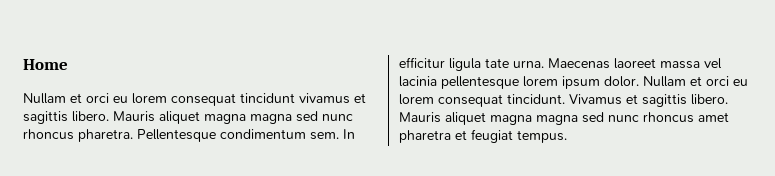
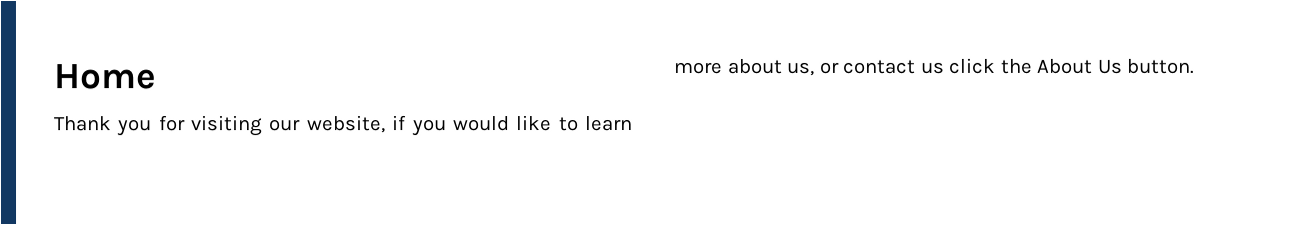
[23,93,366,106] [23,111,353,124] [23,129,355,142] [399,57,722,71] [399,76,748,89] [399,94,728,107] [399,112,729,125] [399,129,567,143] Nullam et orci eu lorem consequat tincidunt vivamus et sagittis libero. Mauris aliquet magna magna sed nunc rhoncus pharetra. Pellentesque condimentum sem. In efficitur ligula tate urna. Maecenas laoreet massa vel lacinia pellentesque lorem ipsum dolor. Nullam et orci eu lorem consequat tincidunt. Vivamus et sagittis libero. Mauris aliquet magna magna sed nunc rhoncus amet pharetra et feugiat tempus. -> [54,115,634,137] [673,57,1195,76] Thank you for visiting our website, if you would like to learn more about us, or contact us click the About Us button.

